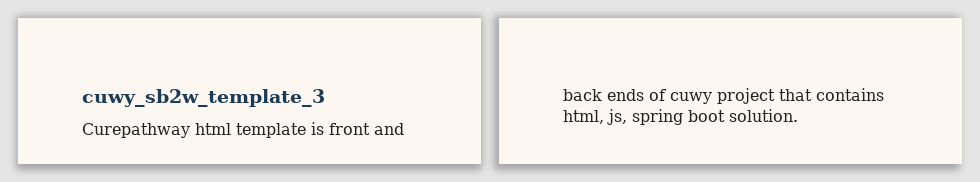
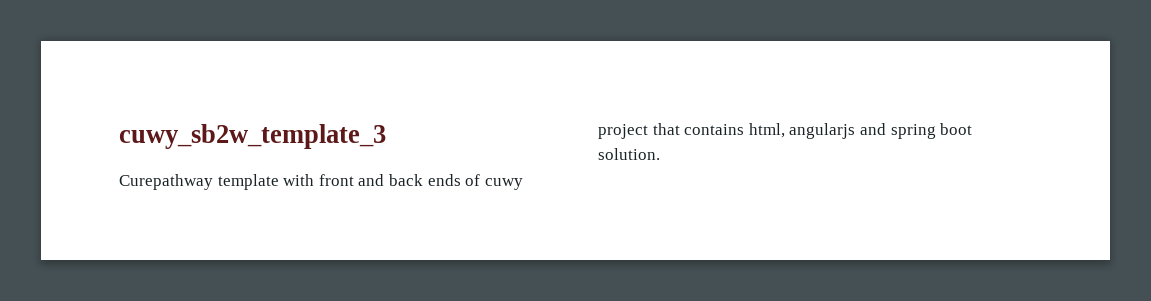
[195,122,324,138] html template is -> [217,174,315,190] template with
[607,109,627,125] js, -> [789,123,886,139] angularjs and

